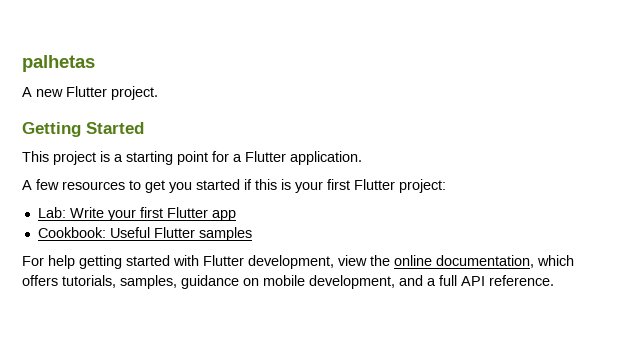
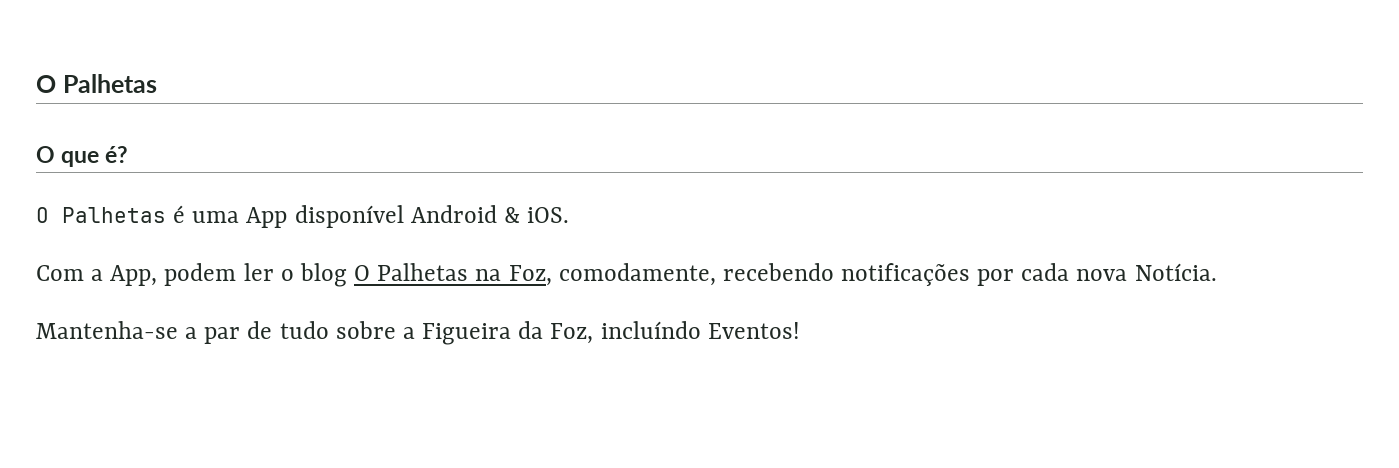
[22,55,95,72] [22,86,158,100] [22,122,144,137] [22,151,362,165] [22,179,446,193] [37,207,236,221] [37,227,252,241] [22,255,574,269] [22,275,554,289] palhetas // A new Flutter project. // Getting Started // This project is a starting point for a Flutter application. // A few resources to get you started if this is your first Flutter project: // Lab: Write your first Flutter app // Cookbook: Useful Flutter samples // For help getting started with Flutter development, view the online documentation, which offers tutorials, samples, guidance on mobile development, and a full API reference. -> [36,74,157,93] [36,146,129,167] [36,205,570,228] [36,263,1217,287] [36,321,800,345] O Palhetas // O que é? // O Palhetas é uma App disponível Android & iOS. // Com a App, podem ler o blog O Palhetas na Foz, comodamente, recebendo notificações por cada nova Notícia. // Mantenha-se a par de tudo sobre a Figueira da Foz, incluíndo Eventos!

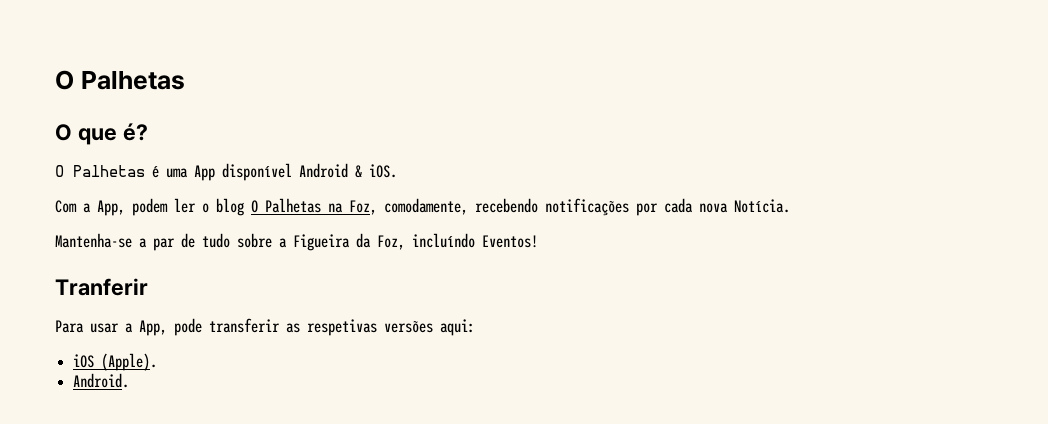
(800, 330) none -> [55,278,148,296] [55,318,475,336] [73,353,158,371] [73,373,130,388] // Tranferir // Para usar a App, pode transferir as respetivas versões aqui: // iOS (Apple). // Android.

